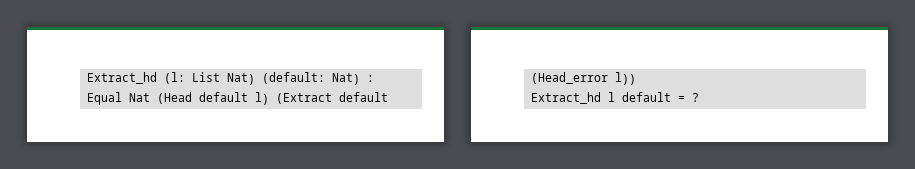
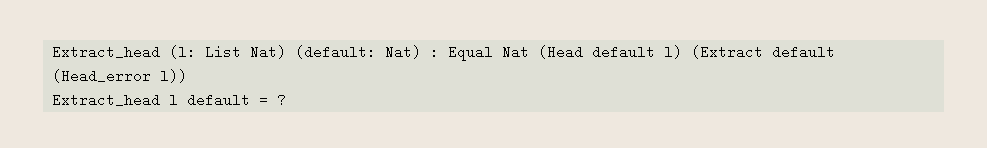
[87,72,158,84] Extract_hd -> [52,45,161,59] Extract_head
[531,92,602,104] Extract_hd -> [52,93,161,107] Extract_head

